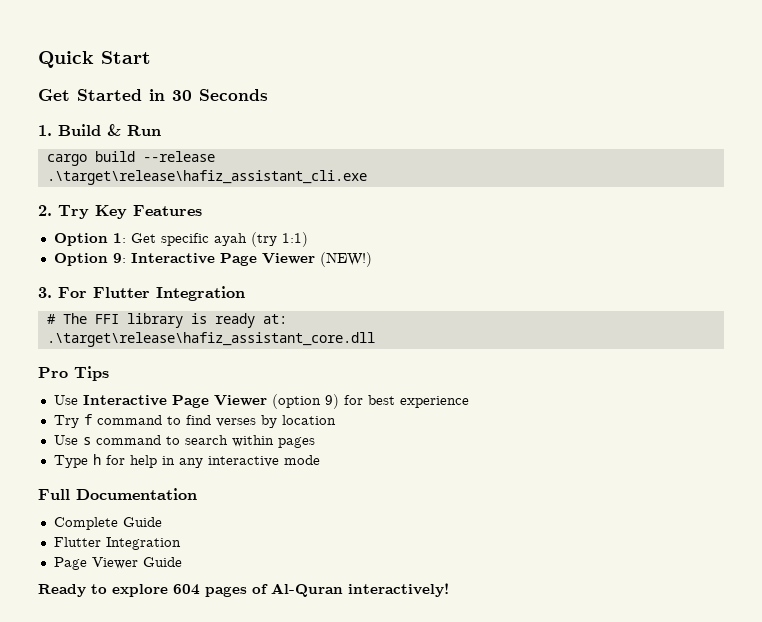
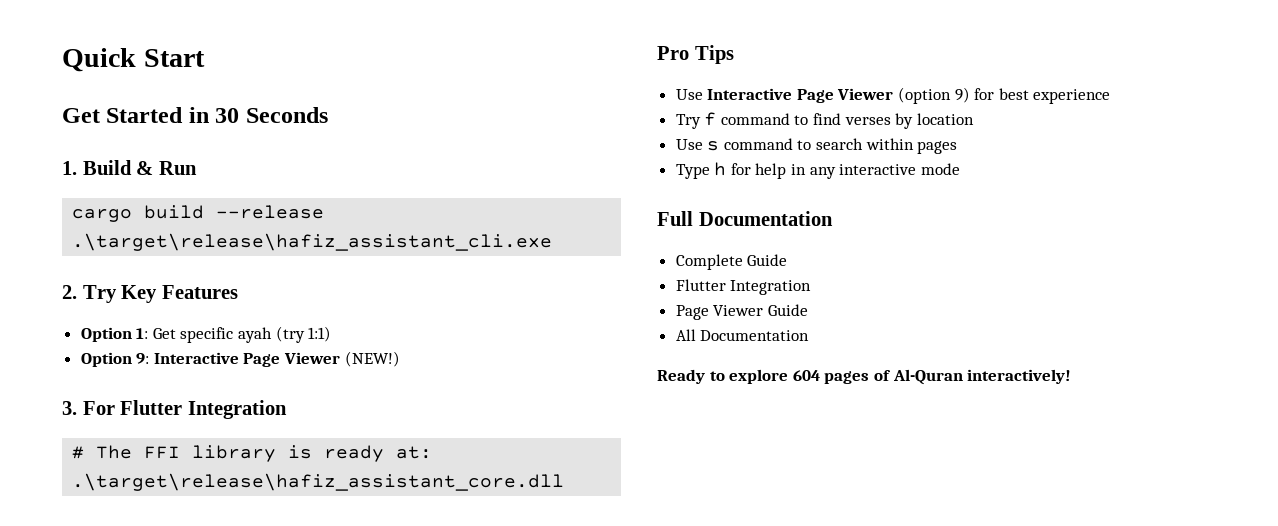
(182, 562) none -> [675,329,810,341] // All Documentation

